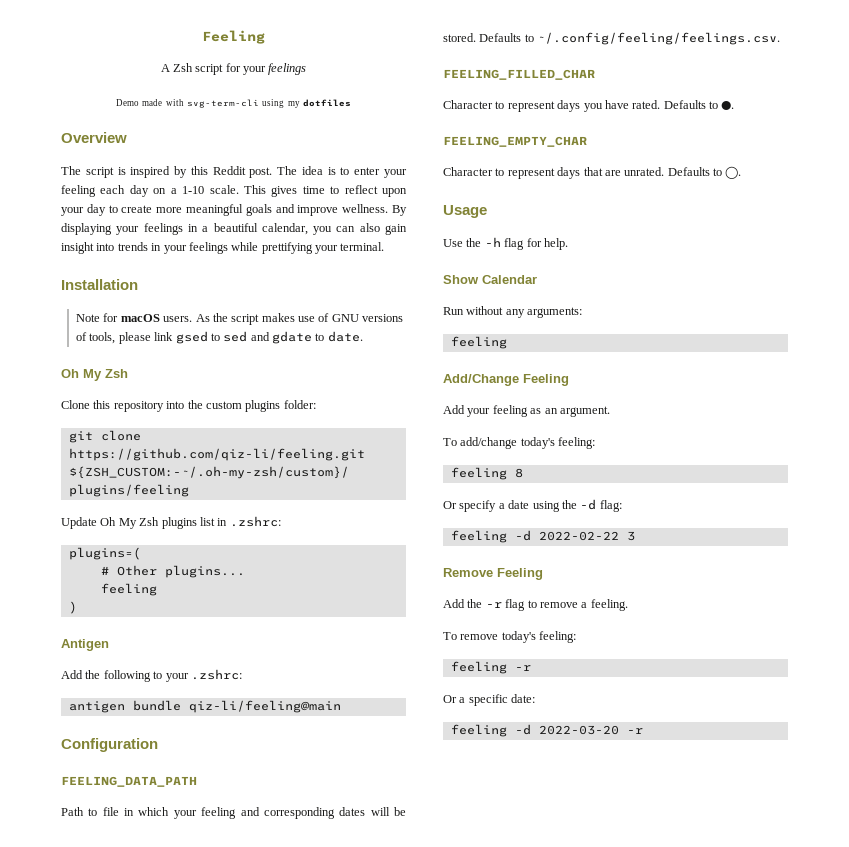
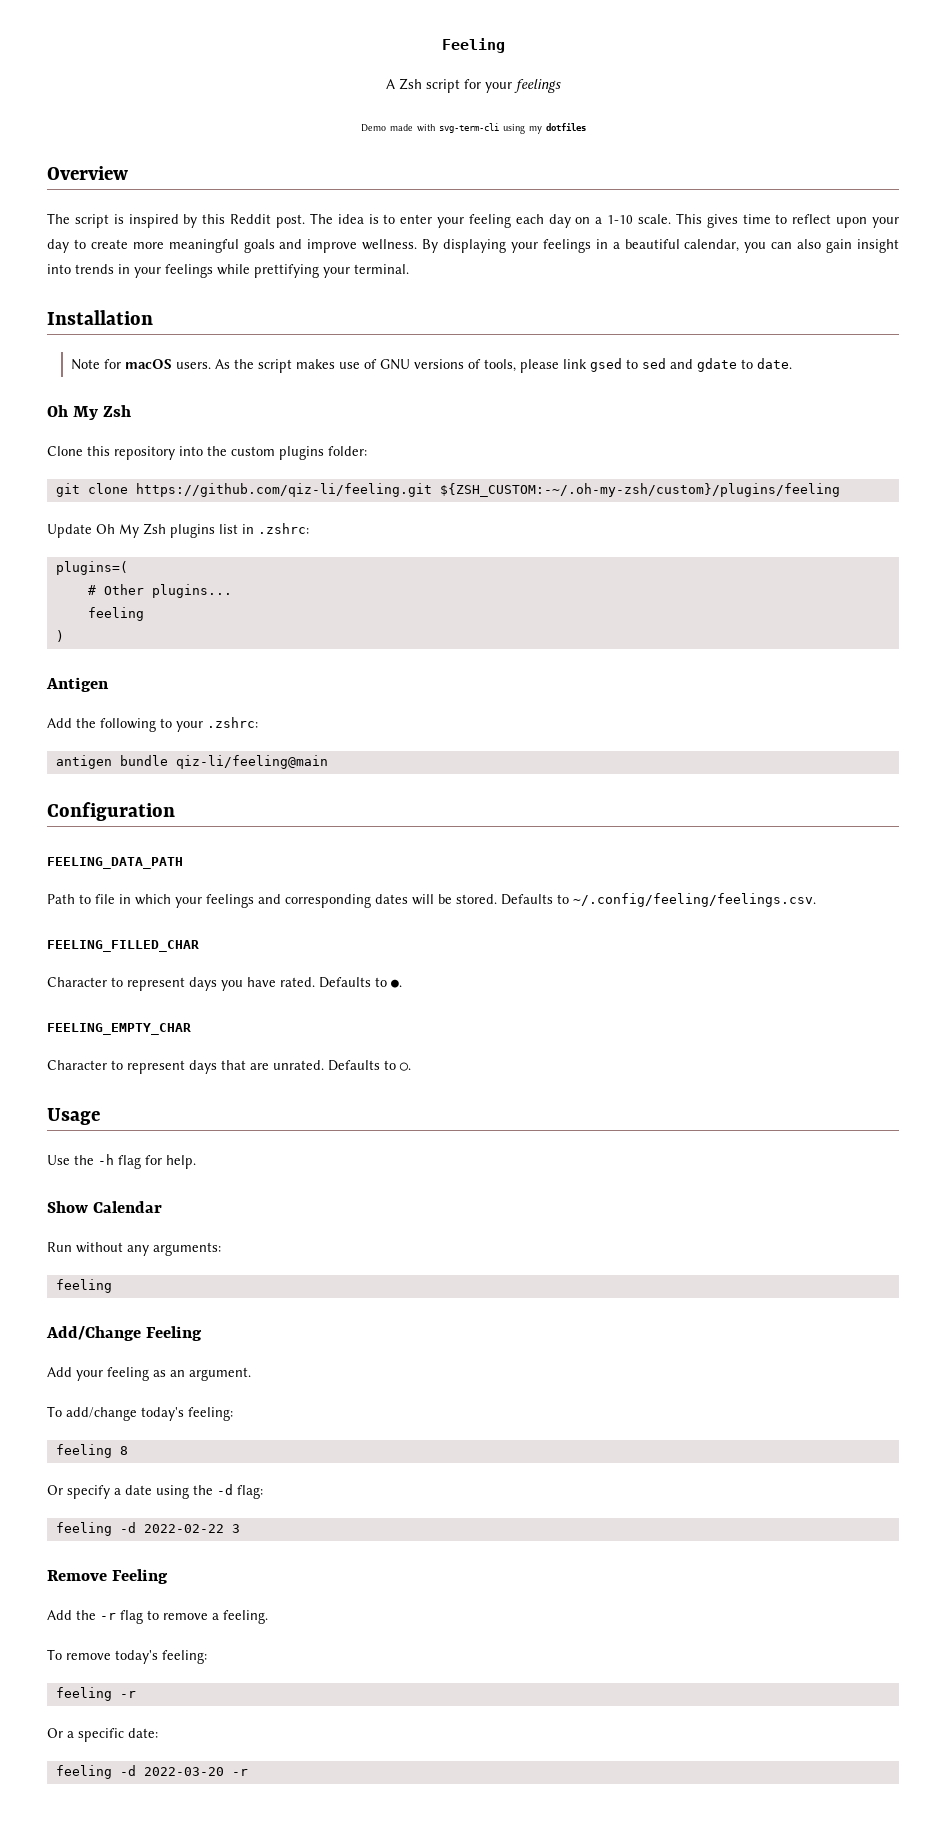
[201,807,237,819] feeling -> [206,894,254,908] feelings

